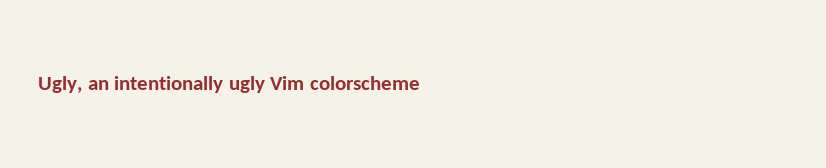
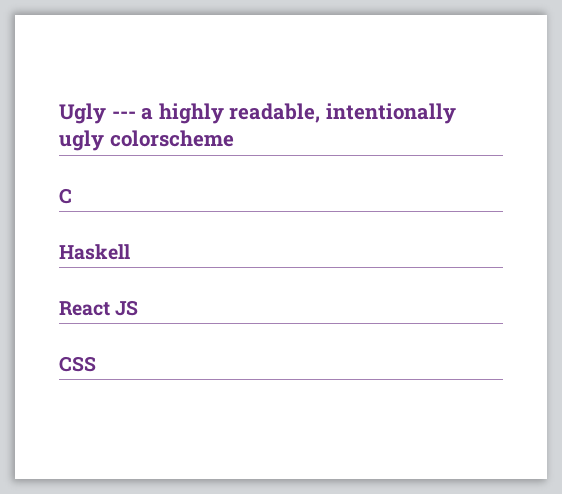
[38,76,109,93] Ugly, an -> [59,103,321,124] Ugly --- a highly readable,
[270,76,305,90] Vim -> (104, 140) none
(420, 83) none -> [59,188,72,204] [59,244,130,260] [59,300,139,316] [59,356,96,372] // C // Haskell // React JS // CSS

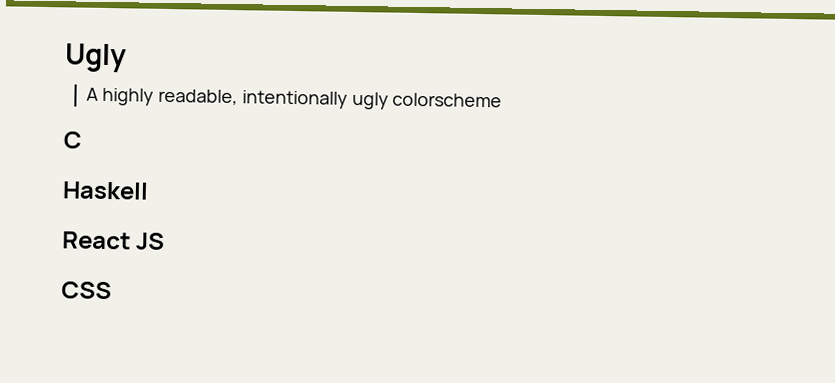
[111,107,154,120] --- a -> [86,87,100,101] // A

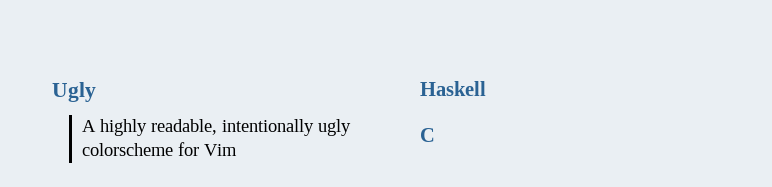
[63,131,82,149] // C -> [177,142,237,156] for Vim
[62,231,166,250] [61,281,112,300] React JS // CSS -> [420,128,435,142] C

